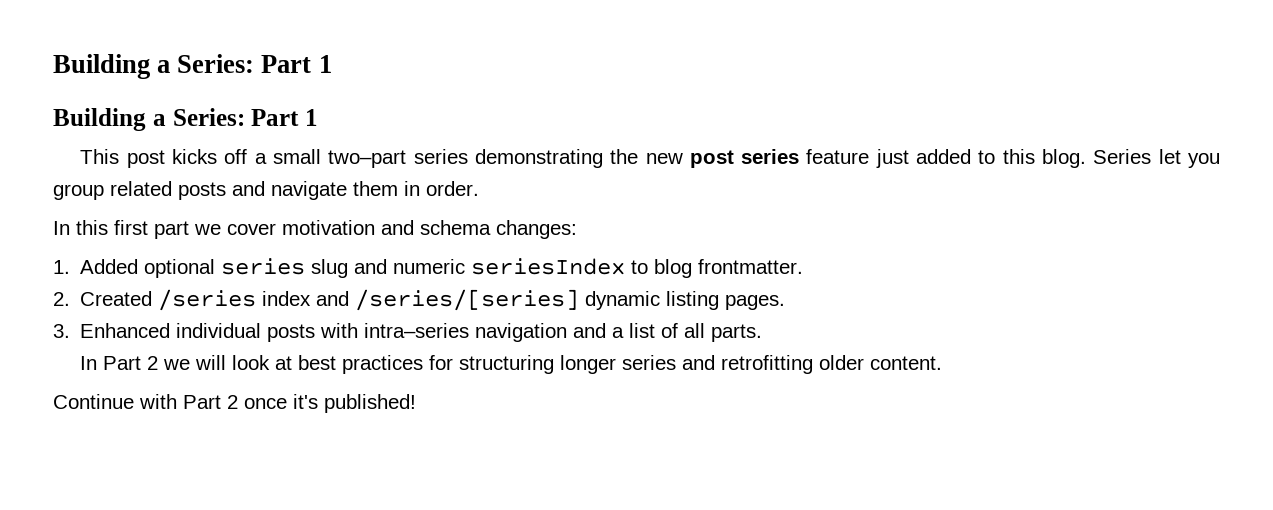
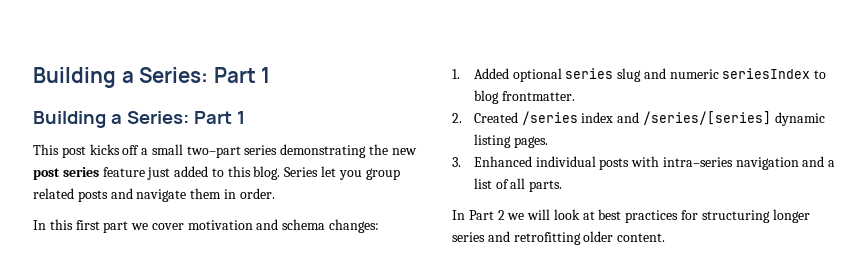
[53,394,416,413] // Continue with Part 2 once it's published! -> (666, 237) none

